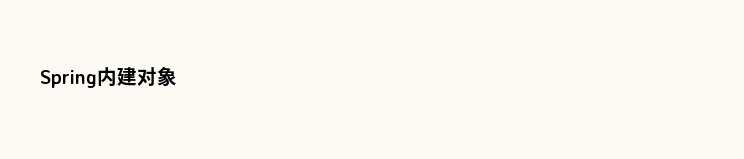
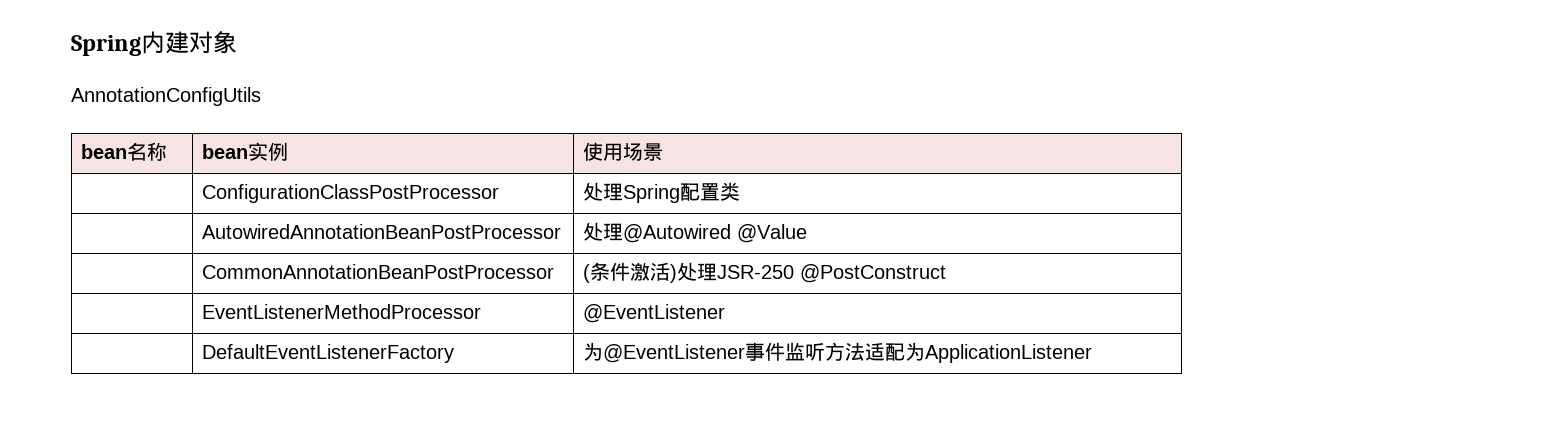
(177, 76) none -> [71,87,261,106] [81,142,168,161] [202,142,289,161] [583,142,664,161] [202,184,500,203] [583,182,741,203] [202,224,562,239] [583,222,808,243] [202,264,555,279] [583,262,947,283] [202,304,482,319] [583,304,726,323] [202,344,455,363] [583,342,1093,363] // AnnotationConfigUtils // bean名称 | bean实例 | 使用场景 // | ConfigurationClassPostProcessor | 处理Spring配置类 // | AutowiredAnnotationBeanPostProcessor | 处理@Autowired @Value // | CommonAnnotationBeanPostProcessor | (条件激活)处理JSR-250 @PostConstruct // | EventListenerMethodProcessor | @EventListener // | DefaultEventListenerFactory | 为@EventListener事件监听方法适配为ApplicationListener

